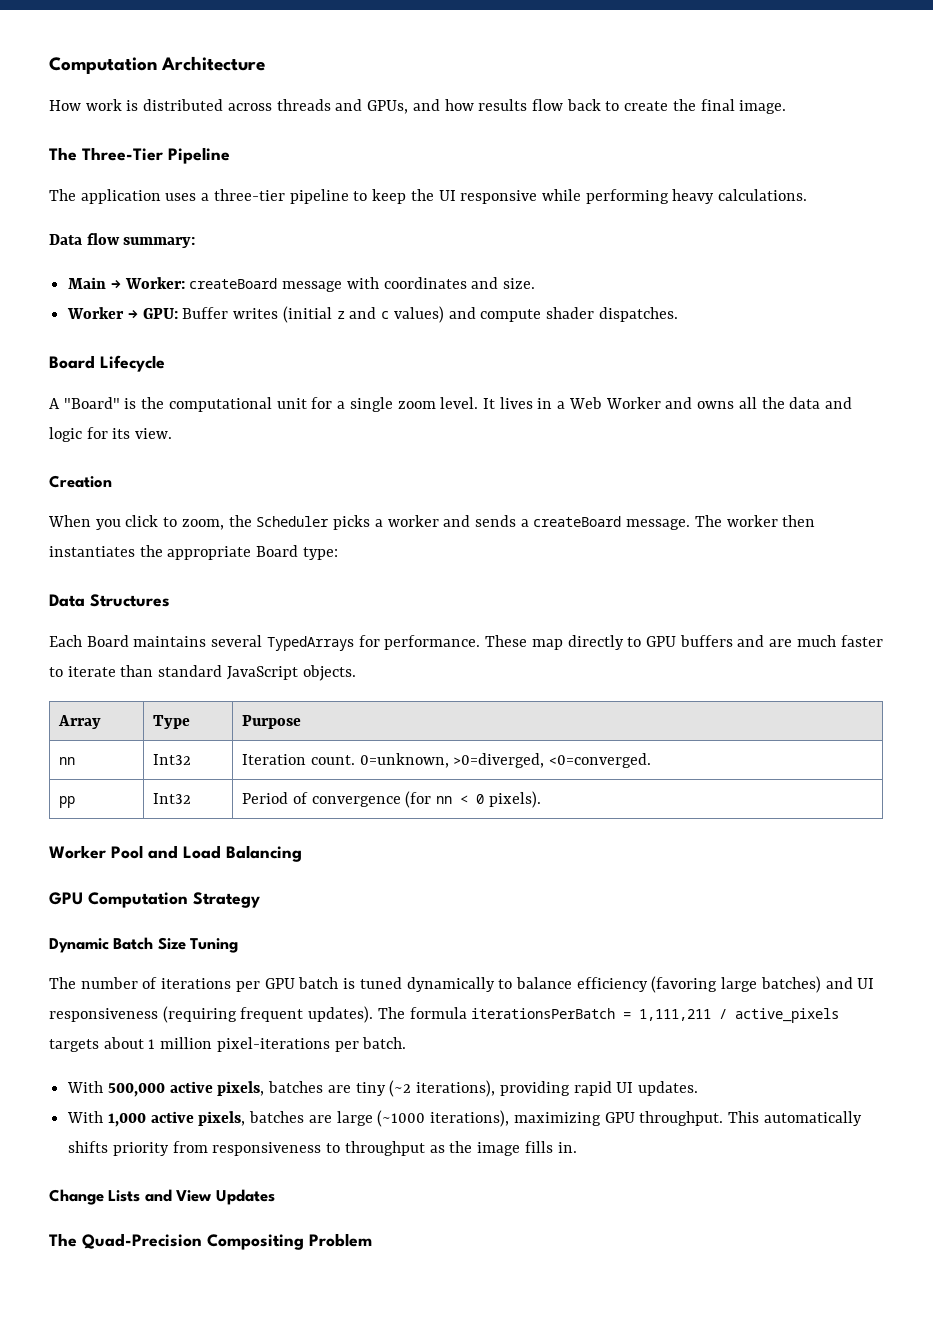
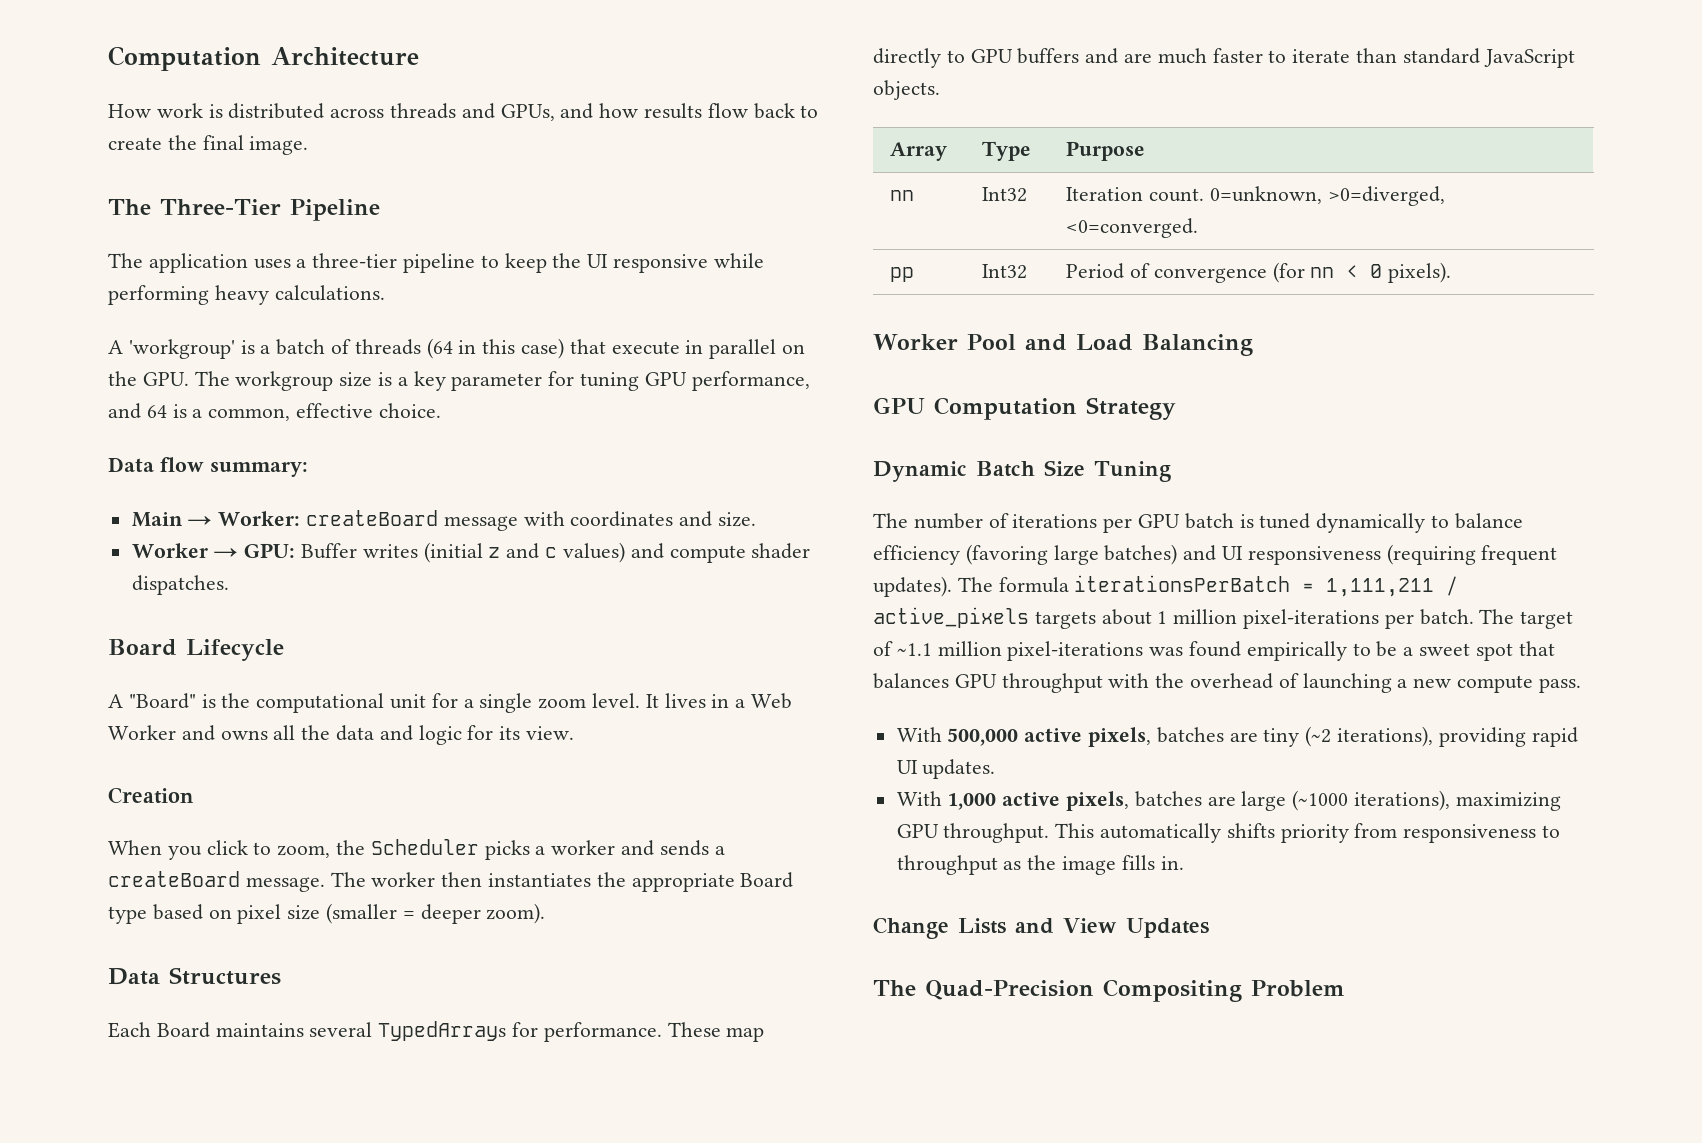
(808, 195) none -> [108,338,806,359] [108,371,810,391] [108,403,441,421] // A 'workgroup' is a batch of threads (64 in this case) that execute in parallel on the GPU. The workgroup size is a key parameter for tuning GPU performance, and 64 is a common, effective choice.
[302,547,338,560] type: -> [108,903,546,924] type based on pixel size (smaller = deeper zoom).
(407, 1043) none -> [1479,609,1574,629] [873,641,1555,661] [873,673,1581,693] The target of ~1.1 million pixel-iterations was found empirically to be a sweet spot that balances GPU throughput with the overhead of launching a new compute pass.

